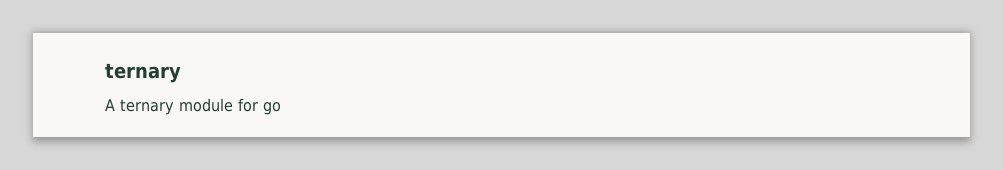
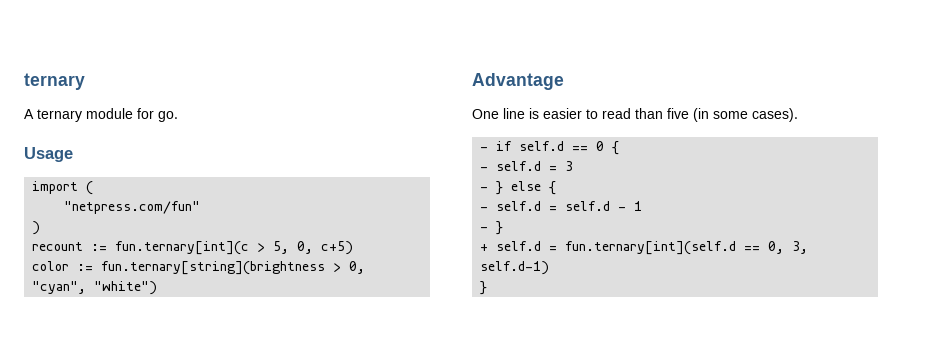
[263,102,281,115] go -> [158,111,178,122] [24,147,73,162] [32,181,94,195] [64,201,201,214] [32,221,41,235] [32,241,354,255] [32,261,366,275] [32,281,158,295] [472,73,564,90] [472,108,798,122] [480,141,620,155] [480,161,574,171] [480,181,557,195] [480,201,643,211] [480,221,504,235] [480,241,809,255] [480,261,550,275] [480,281,488,295] go. // Usage // import ( // "netpress.com/fun" // ) // recount := fun.ternary[int](c > 5, 0, c+5) // color := fun.ternary[string](brightness > 0, "cyan", "white") // Advantage // One line is easier to read than five (in some cases). // - if self.d == 0 { // - self.d = 3 // - } else { // - self.d = self.d - 1 // - } // + self.d = fun.ternary[int](self.d == 0, 3, self.d-1) // }

